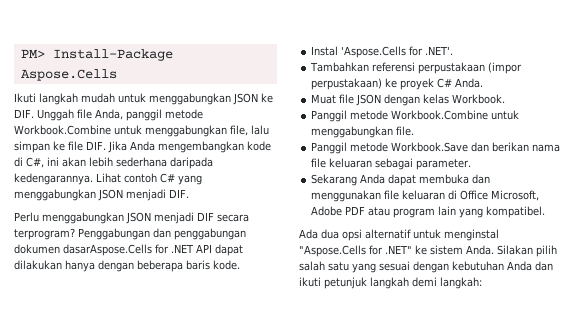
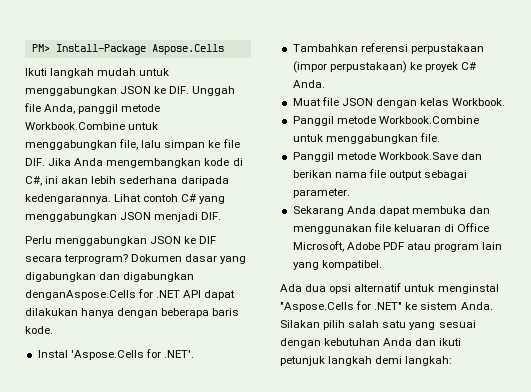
[154,212,194,224] menjadi -> [184,236,197,244] ke
[78,228,246,240] [14,244,152,256] Penggabungan dan penggabungan dokumen dasarAspose.Cells -> [131,254,247,264] [25,272,195,282] [25,290,136,300] Dokumen dasar yang digabungkan dan digabungkan denganAspose.Cells
[329,158,373,168] keluaran -> [388,170,422,180] output

